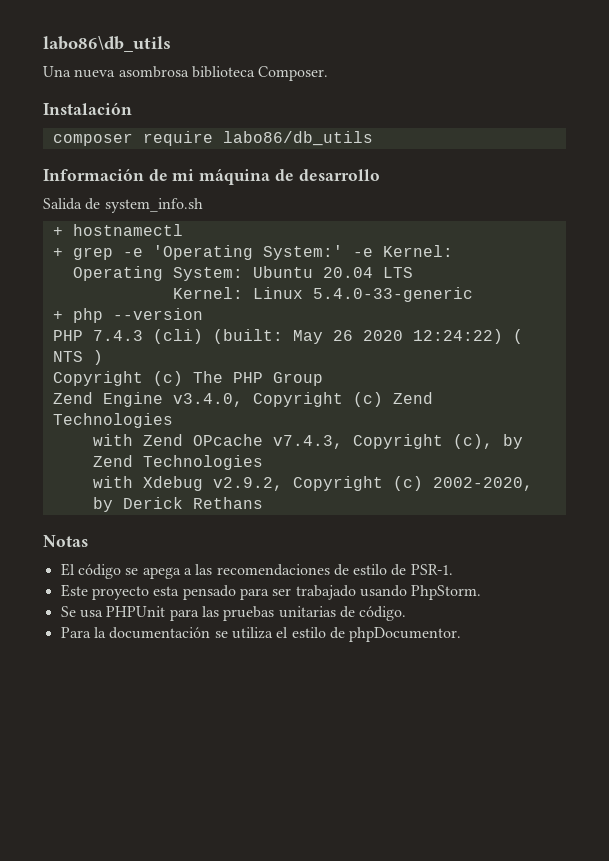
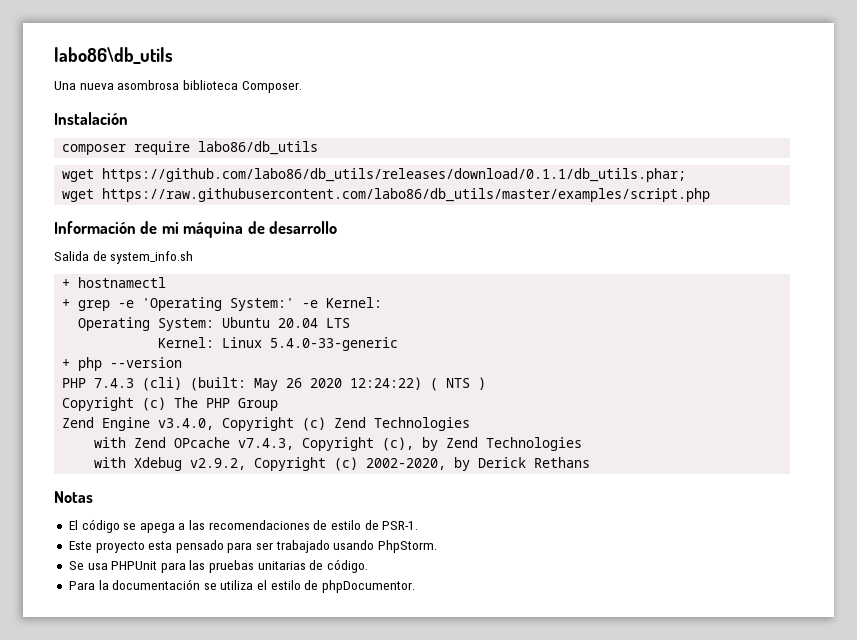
(373, 138) none -> [62,168,687,182] [62,188,711,202] // wget https://github.com/labo86/db_utils/releases/download/0.1.1/db_utils.phar; // wget https://raw.githubusercontent.com/labo86/db_utils/master/examples/script.php

